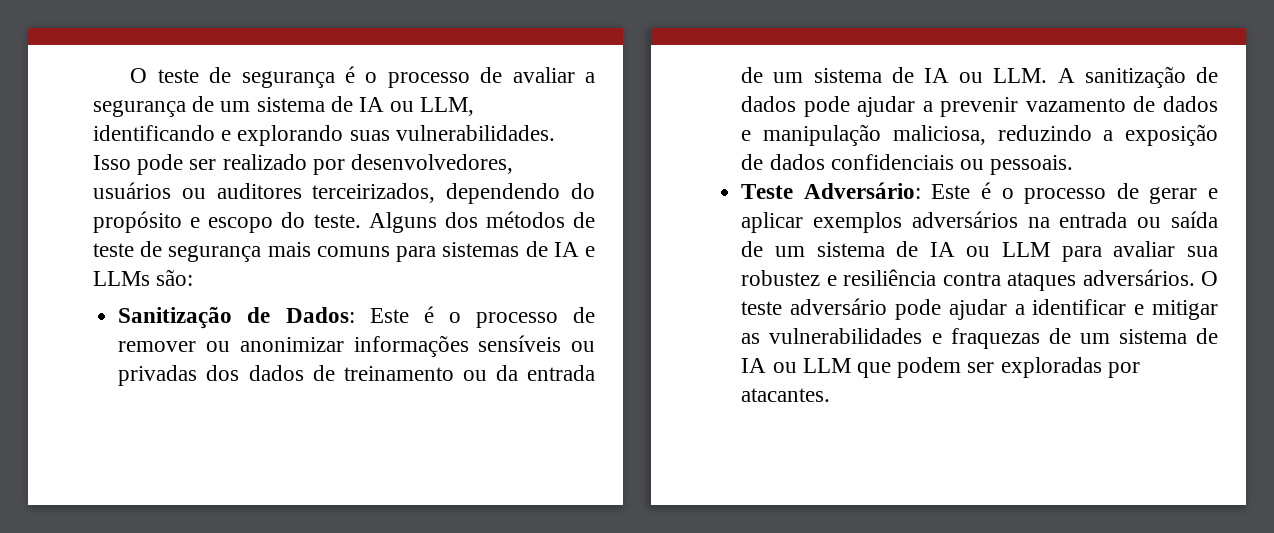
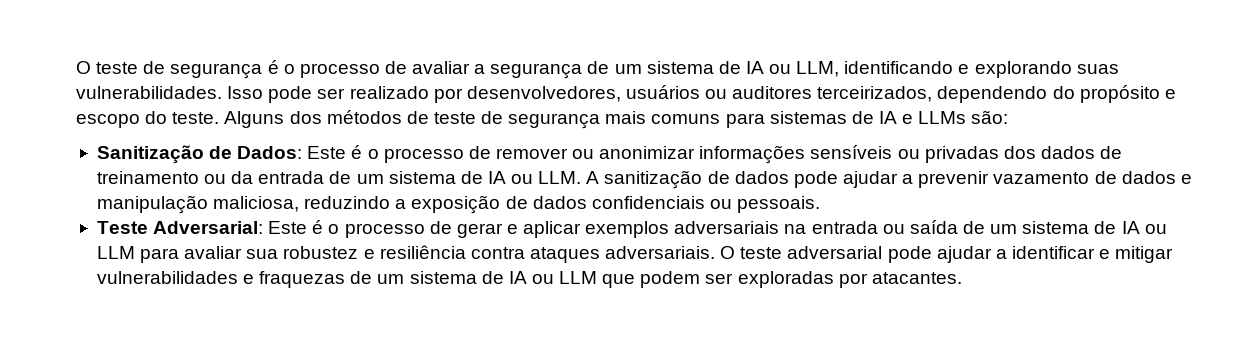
[803,182,921,199] Adversário: -> [153,221,264,234] Adversarial:
[911,211,1018,228] adversários -> [674,221,780,234] adversariais
[1082,269,1218,286] [741,298,888,315] adversários. O teste adversário -> [605,246,883,259] adversariais. O teste adversarial
[741,333,761,344] as -> (1174, 254) none

